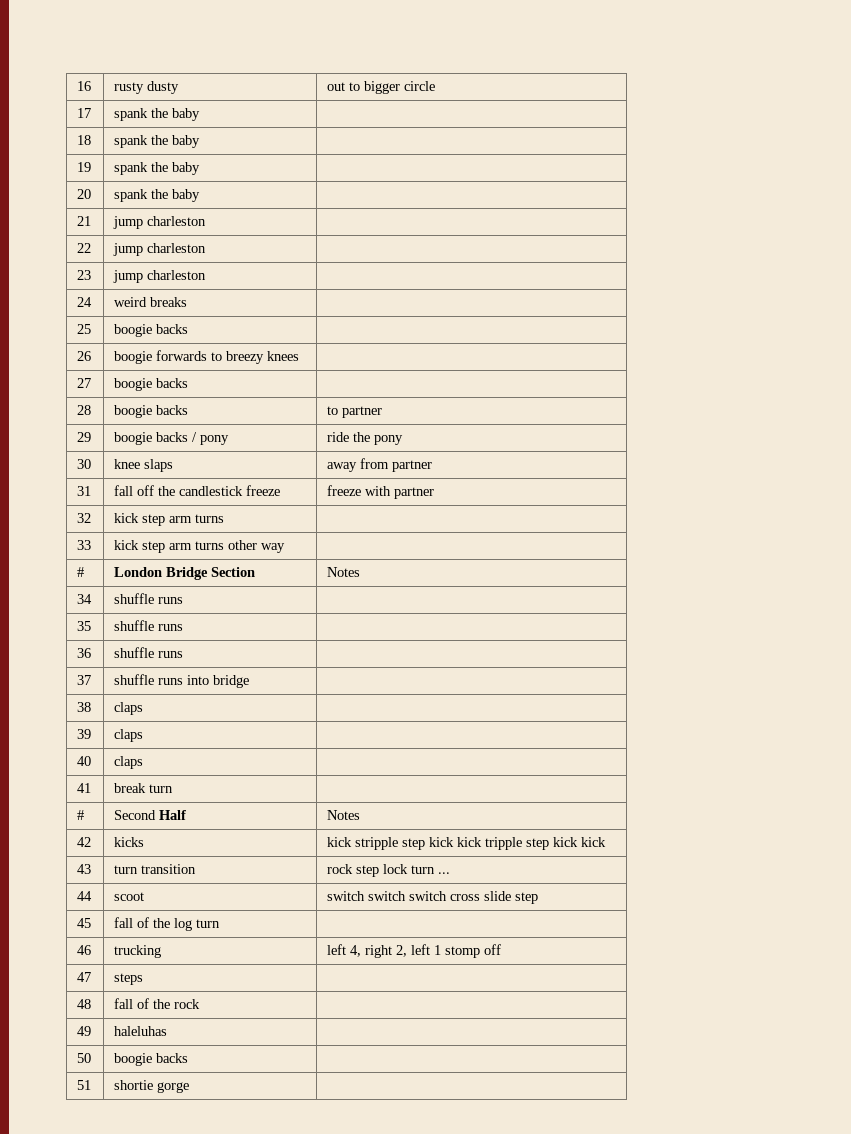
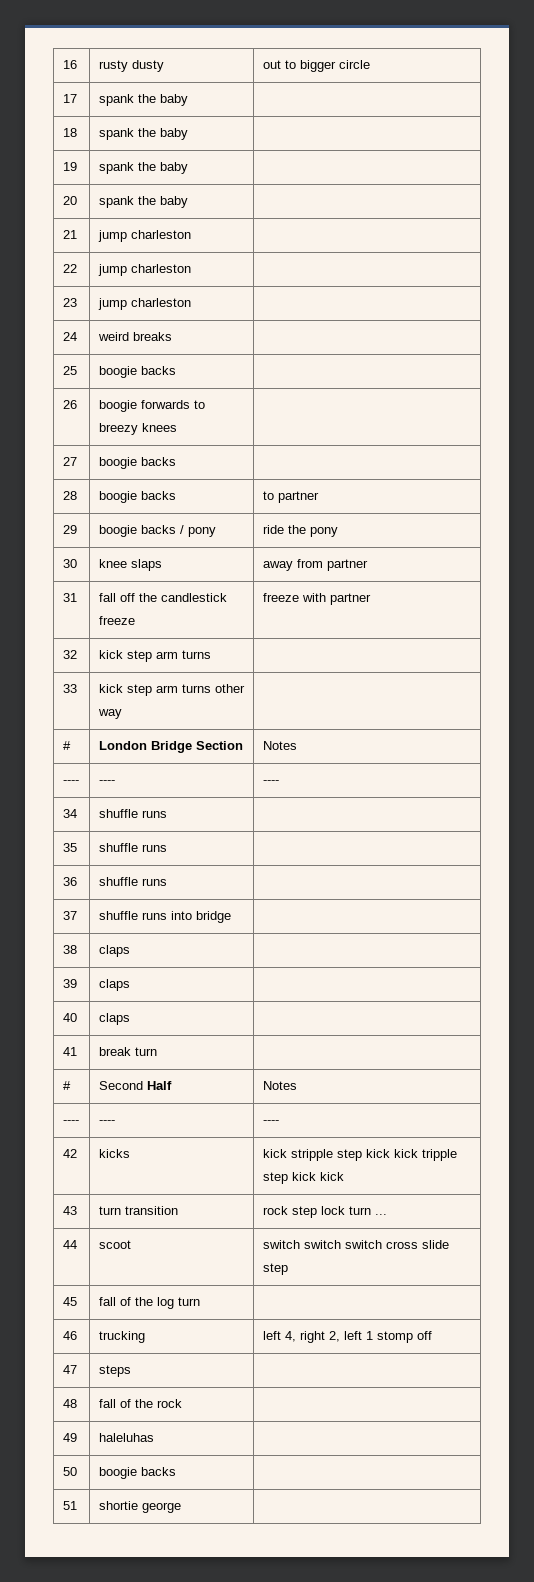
(361, 572) none -> [62,780,79,784] [98,780,115,784] [262,780,279,784] // ---- | ---- | ----
(361, 815) none -> [62,1120,79,1124] [98,1120,115,1124] [262,1120,279,1124] // ---- | ---- | ----
[157,1082,190,1093] gorge -> [141,1502,181,1513] george

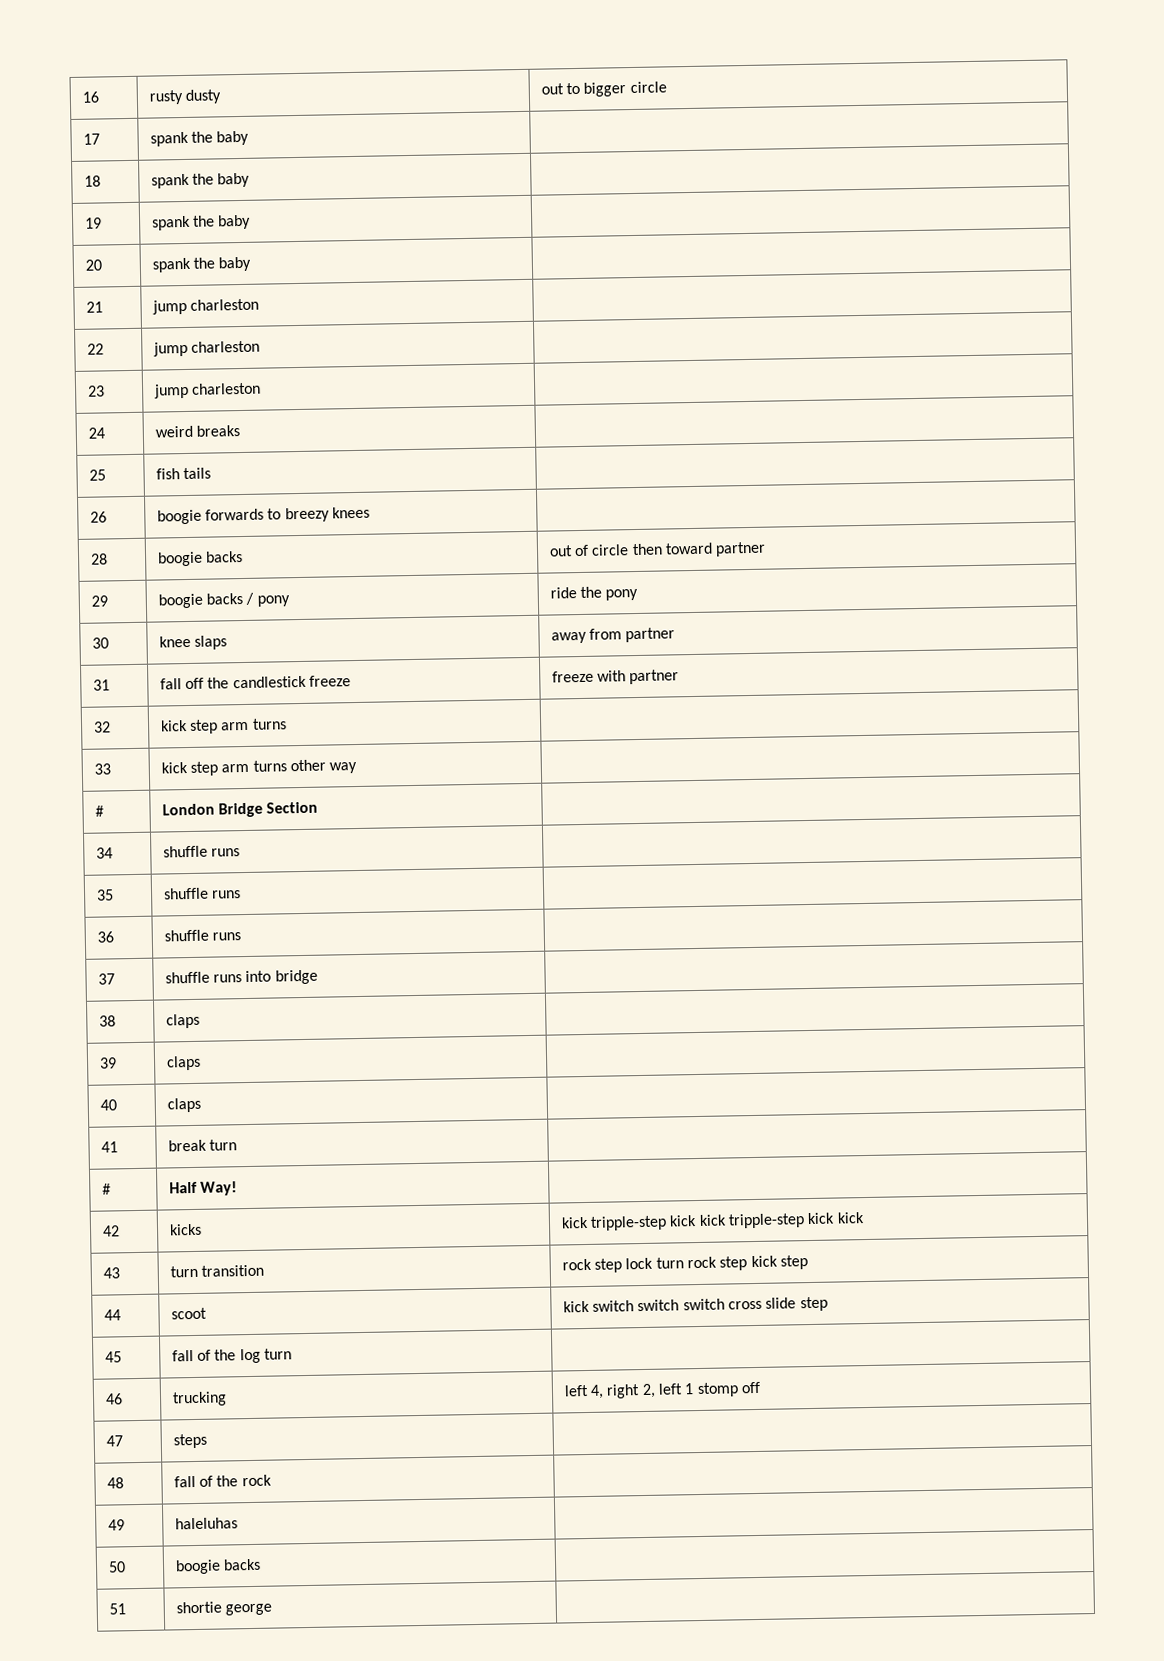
[98,366,176,378] boogie backs -> [155,467,211,480] fish tails
[62,457,77,466] [98,457,176,469] // 27 | boogie backs | -> (370, 512) none
[262,491,274,500] to -> [548,542,713,557] out of circle then toward
[262,741,297,750] [62,780,79,784] [98,780,115,784] [262,780,279,784] Notes // ---- | ---- | ---- -> (319, 807) none
[98,1081,143,1090] Second -> (111, 1189) none
[262,1081,297,1090] [62,1120,79,1124] [98,1120,115,1124] [262,1120,279,1124] | Notes // ---- | ---- | ---- -> [199,1181,237,1196] Way! |
[290,1149,457,1161] [262,1172,288,1184] stripple step kick kick tripple step -> [589,1213,805,1231] tripple-step kick kick tripple-step
[374,1214,387,1215] ... -> [686,1255,808,1271] rock step kick step
(131, 1244) none -> [562,1300,590,1313] kick

